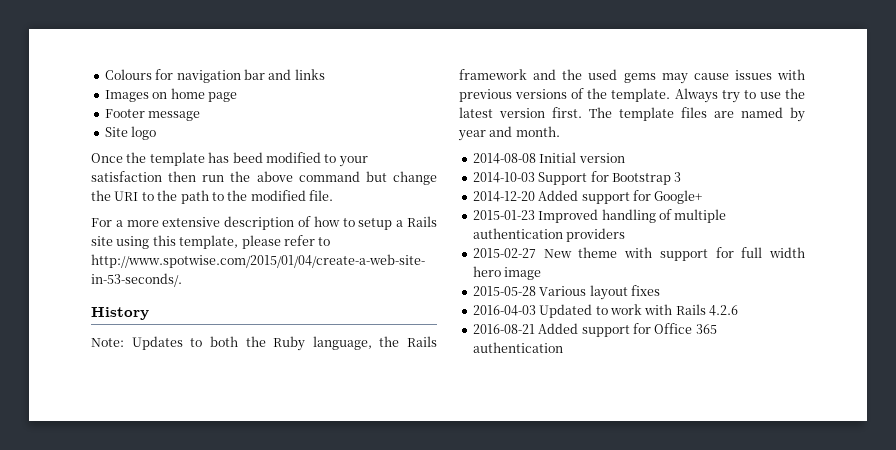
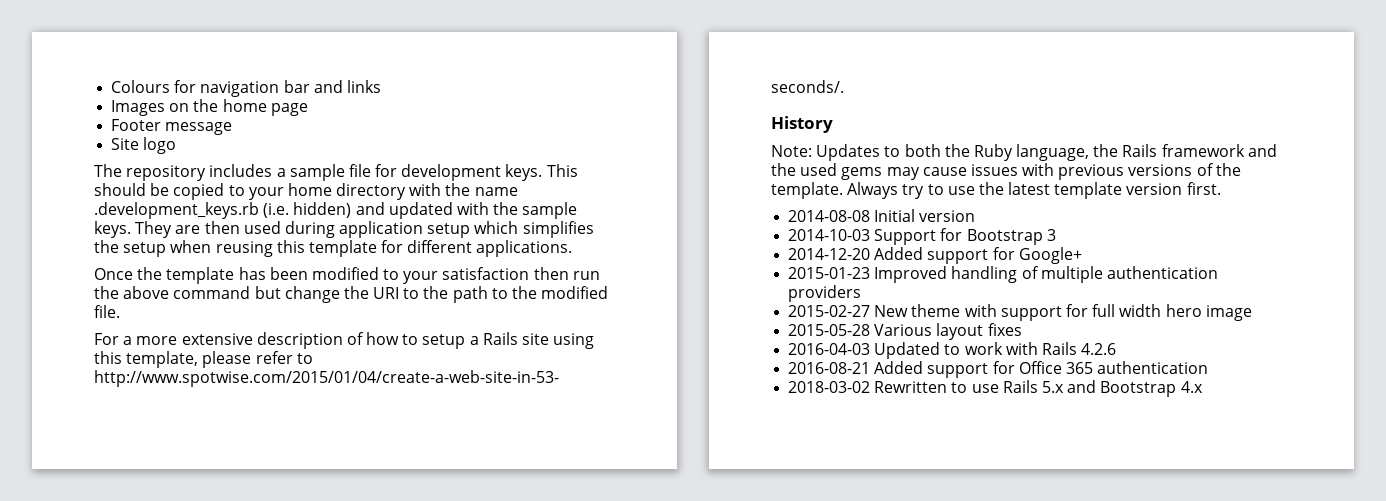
(168, 95) none -> [193,99,219,112] the
(157, 133) none -> [94,164,578,181] [94,183,518,200] [94,202,578,219] [94,221,594,238] [94,240,573,257] // The repository includes a sample file for development keys. This should be copied to your home directory with the name .development_keys.rb (i.e. hidden) and updated with the sample keys. They are then used during application setup which simplifies the setup when reusing this template for different applications.
[232,152,263,163] beed -> [269,267,308,280] been
(493, 112) none -> [1054,182,1123,199] template
[589,107,805,122] [458,126,560,141] The template files are named by year and month. -> (1221, 188) none
(563, 347) none -> [788,380,1203,397] // 2018-03-02 Rewritten to use Rails 5.x and Bootstrap 4.x

